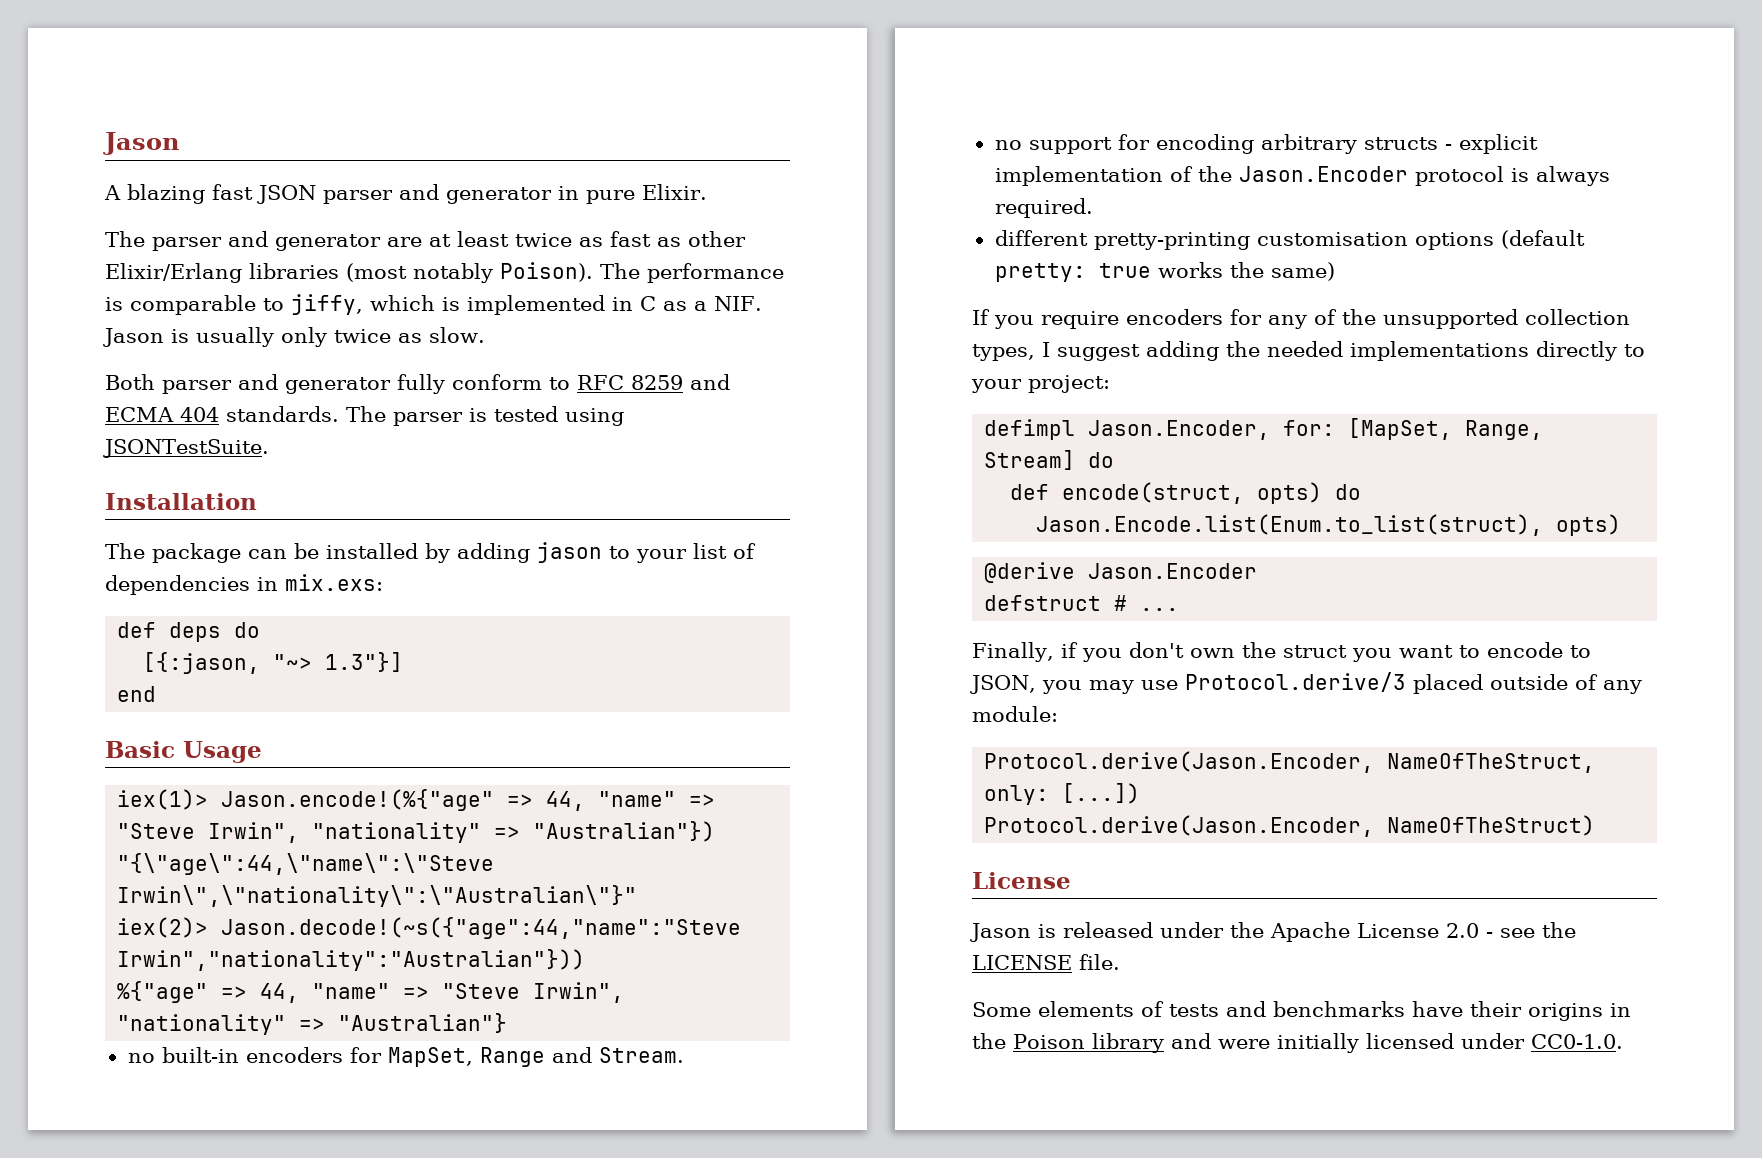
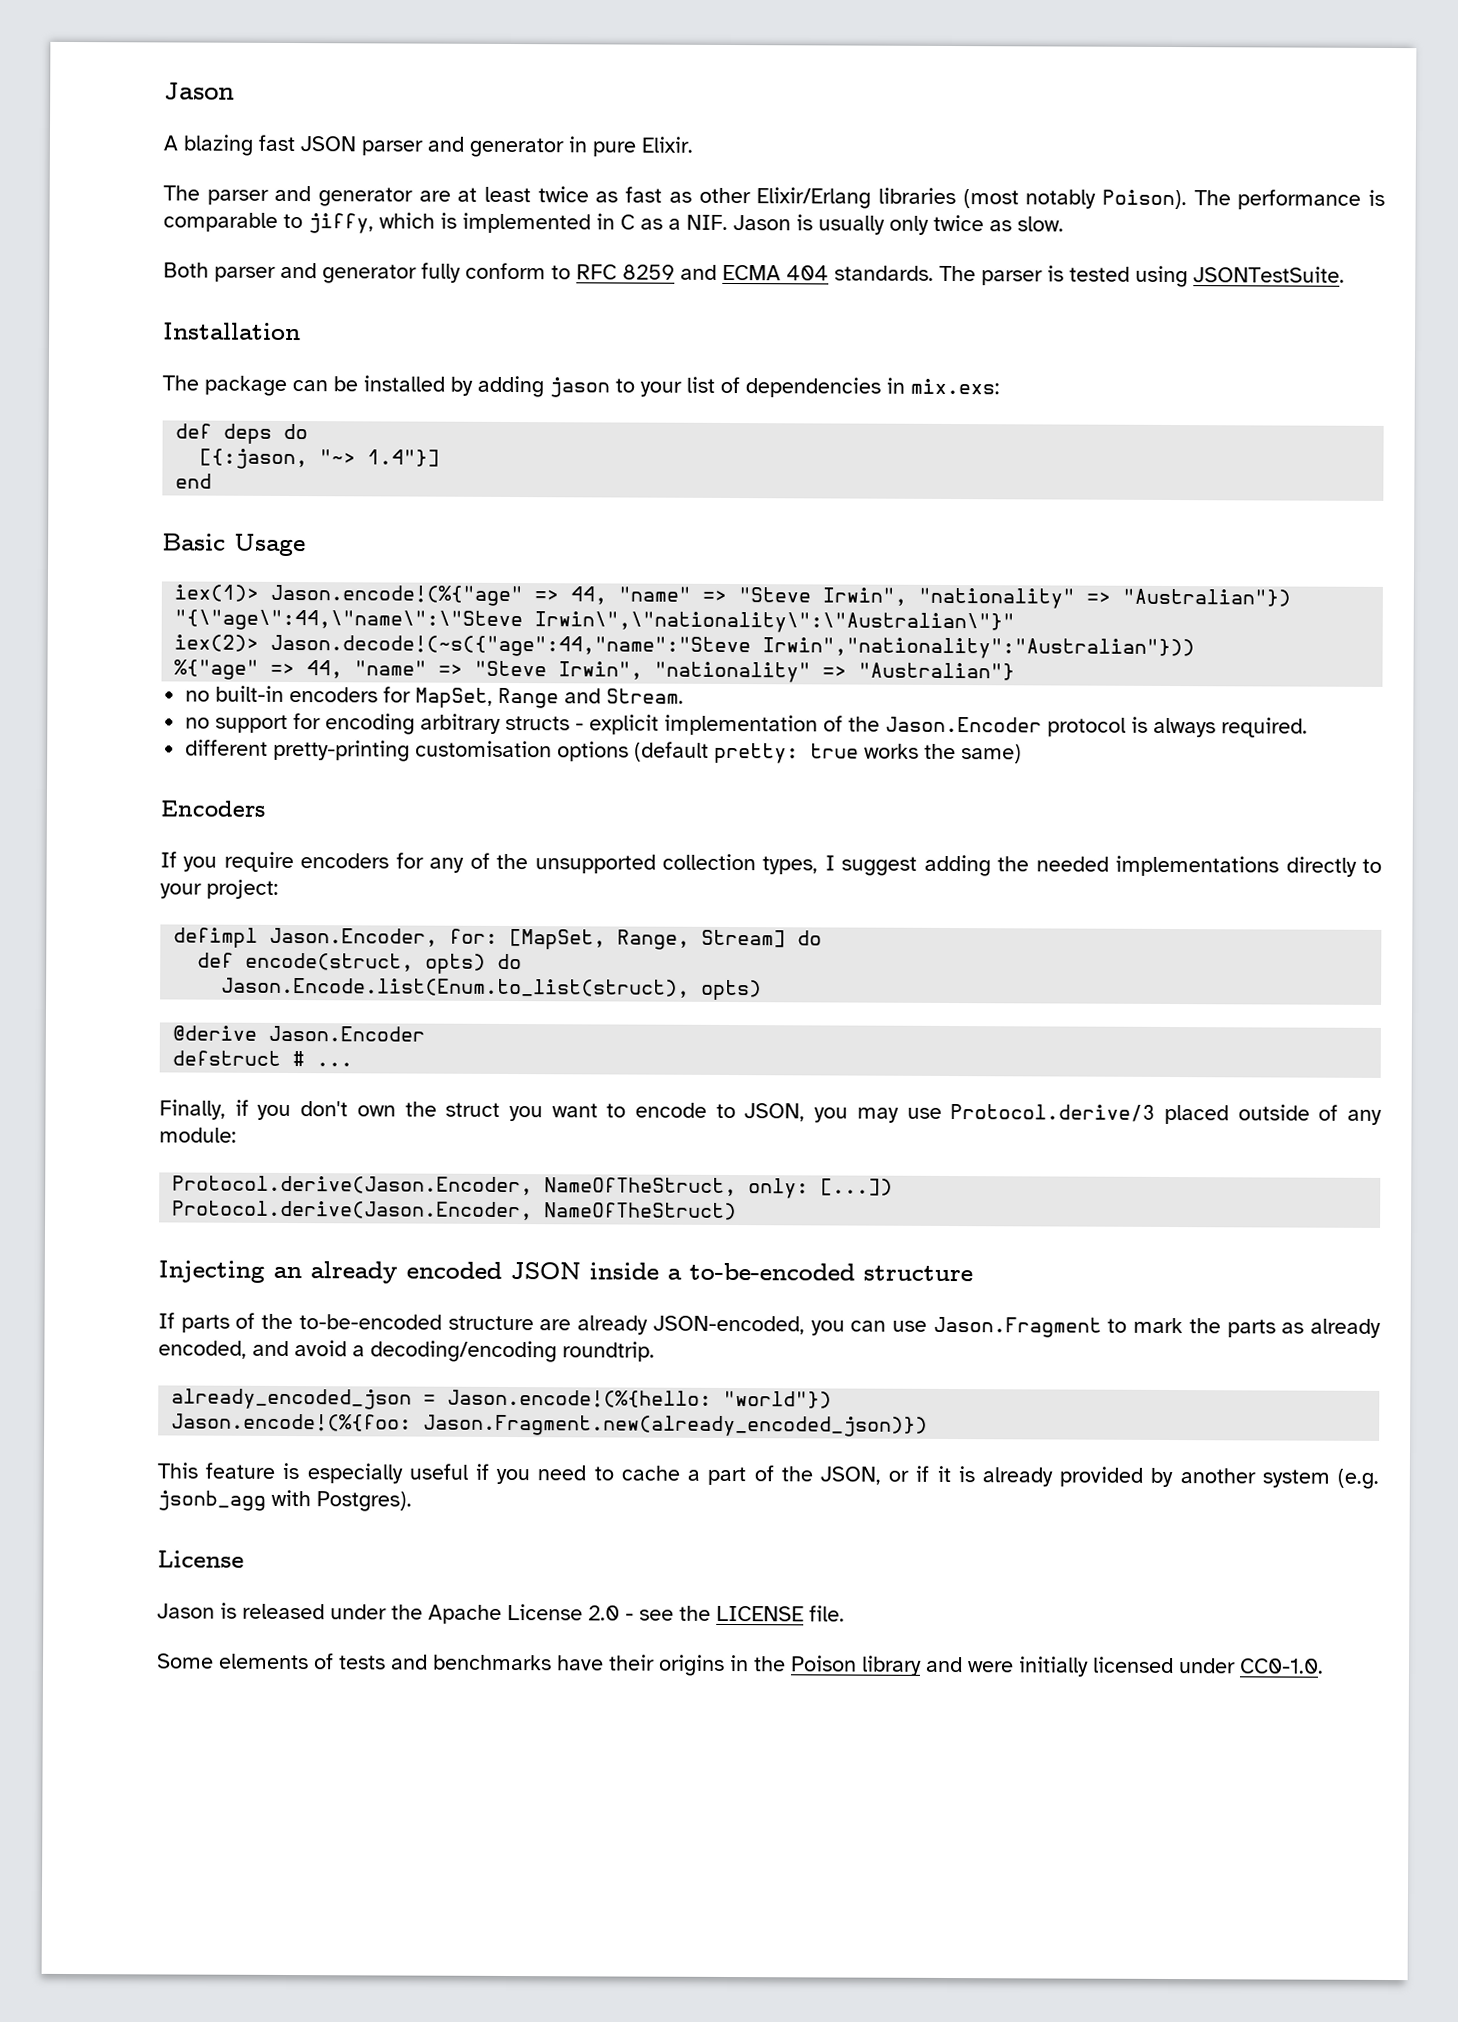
[325,652,404,672] 1.3"}] -> [367,449,441,467] 1.4"}]
(1335, 271) none -> [160,800,265,817] // Encoders
(1596, 825) none -> [158,1260,973,1284] [158,1312,1381,1338] [158,1340,655,1363] [171,1388,833,1410] [171,1413,929,1437] [157,1462,1380,1489] [157,1489,412,1512] // Injecting an already encoded JSON inside a to-be-encoded structure // If parts of the to-be-encoded structure are already JSON-encoded, you can use Jason.Fragment to mark the parts as already encoded, and avoid a decoding/encoding roundtrip. // already_encoded_json = Jason.encode!(%{hello: "world"}) // Jason.encode!(%{foo: Jason.Fragment.new(already_encoded_json)}) // This feature is especially useful if you need to cache a part of the JSON, or if it is already provided by another system (e.g. jsonb_agg with Postgres).

